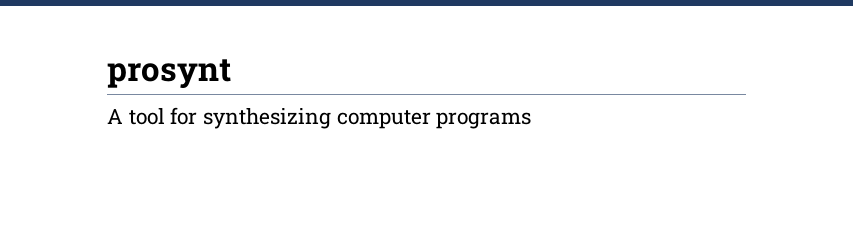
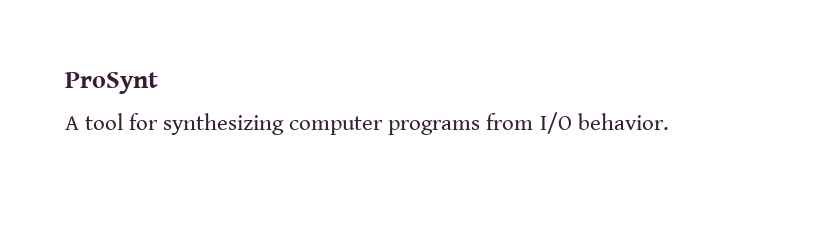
[107,59,231,89] prosynt -> [65,72,158,94] ProSynt
(532, 120) none -> [486,112,669,134] from I/O behavior.

